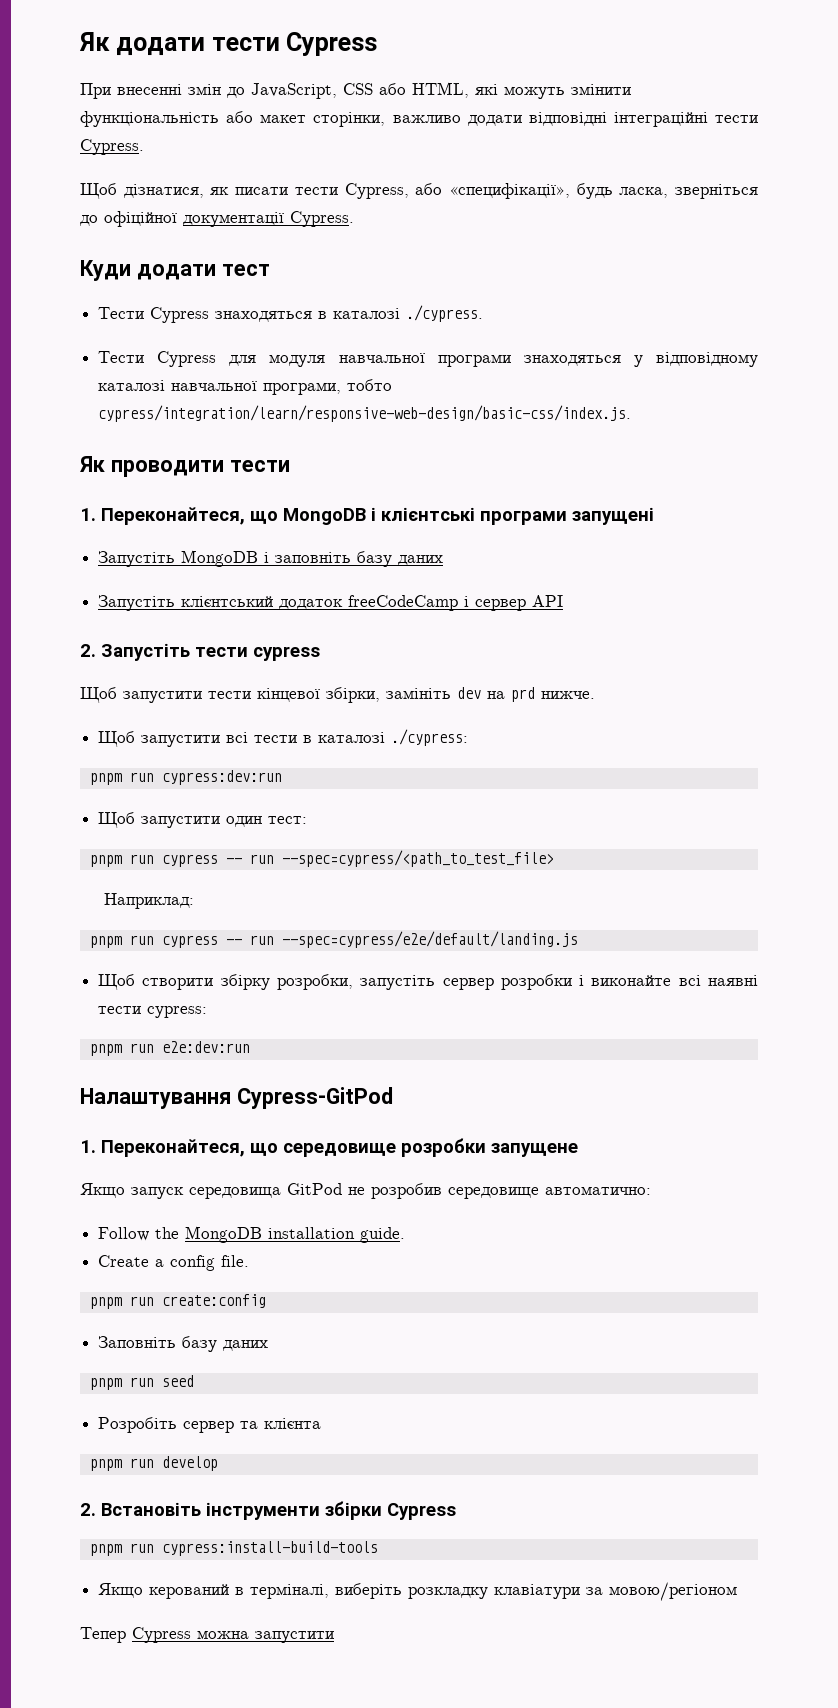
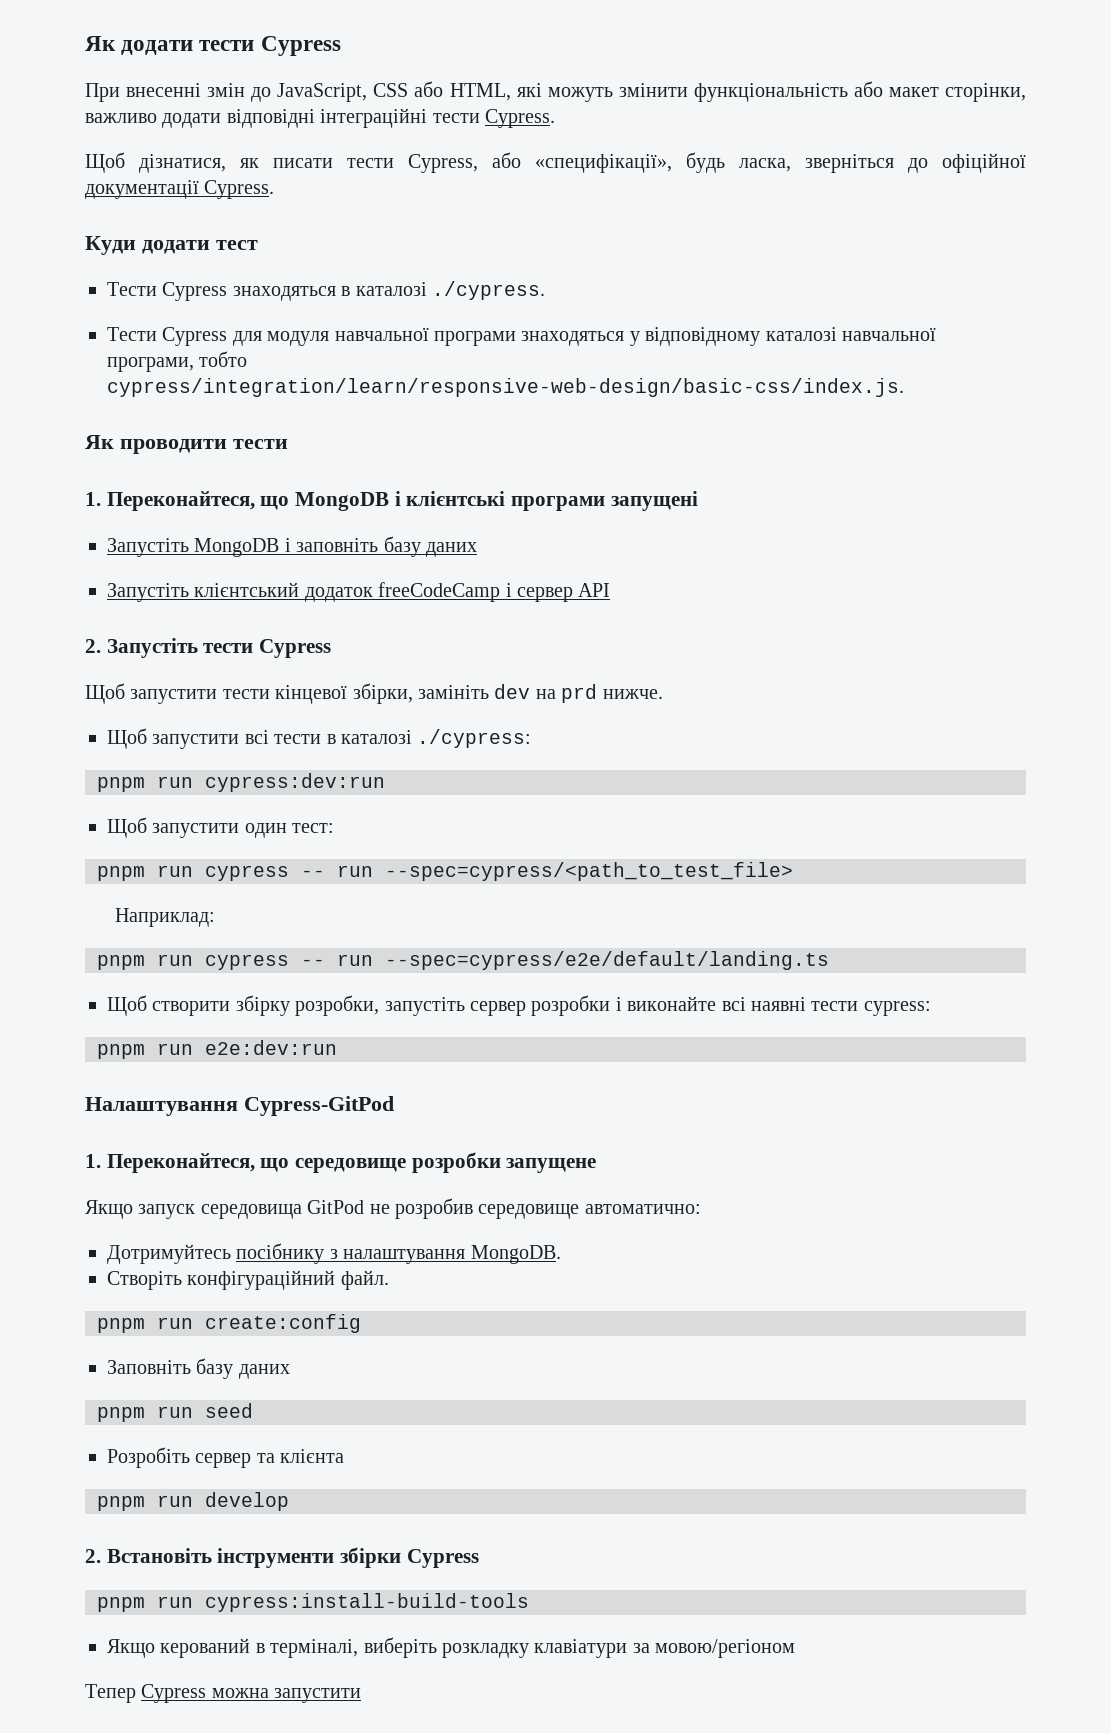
[253,646,320,661] cypress -> [259,639,332,658] Cypress
[281,931,578,948] --spec=cypress/e2e/default/landing.js -> [385,951,829,970] --spec=cypress/e2e/default/landing.ts
[98,1226,406,1243] [98,1255,250,1271] Follow the MongoDB installation guide. // Create a config file. -> [107,1243,561,1264] [107,1270,389,1290] Дотримуйтесь посібнику з налаштування MongoDB. // Створіть конфігураційний файл.

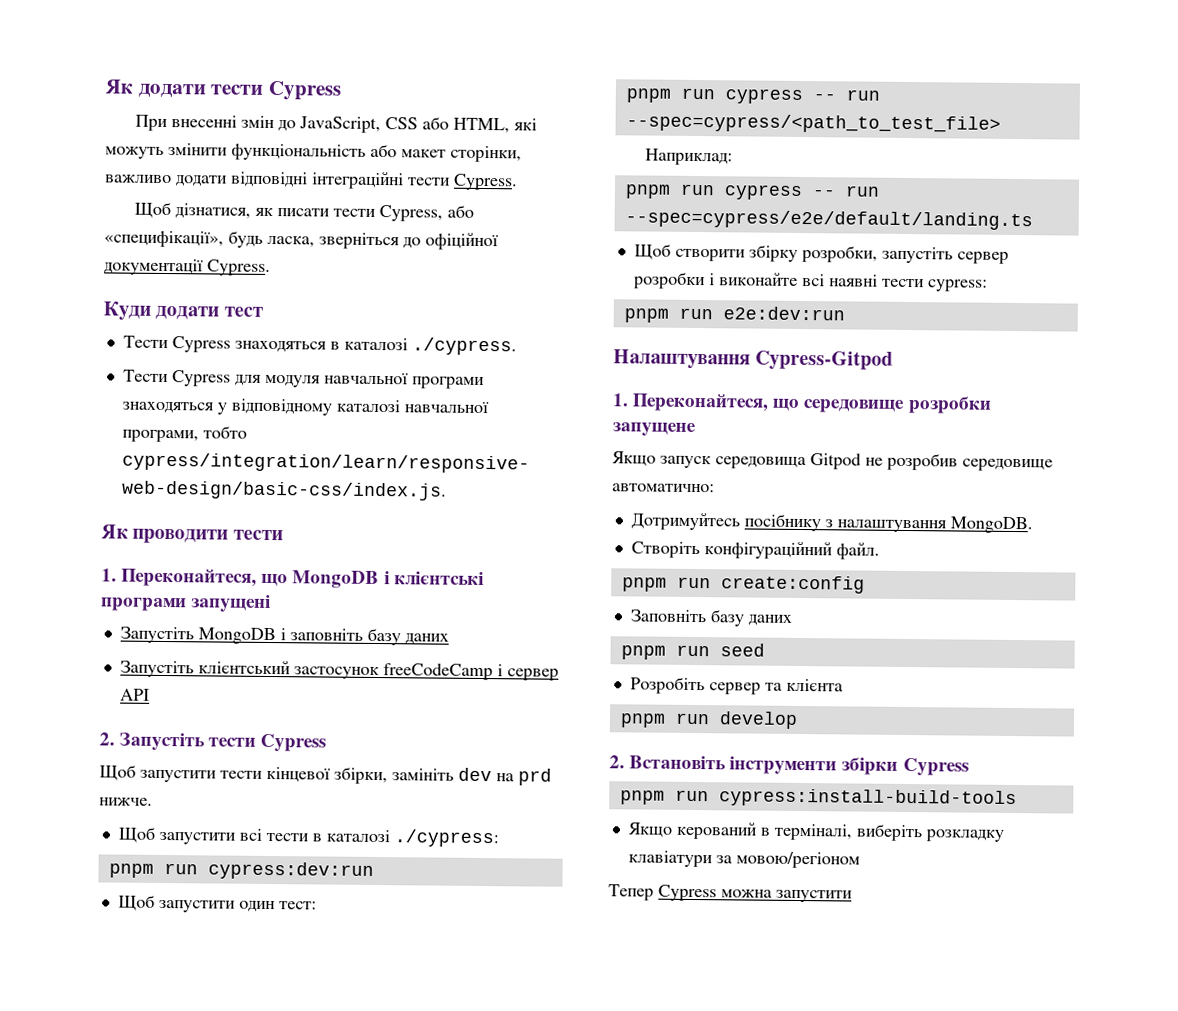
[304,587,373,602] додаток -> [293,666,379,680] застосунок
[244,1096,394,1116] Cypress-GitPod -> [755,350,894,371] Cypress-Gitpod
[307,1200,365,1214] GitPod -> [810,453,861,470] Gitpod

